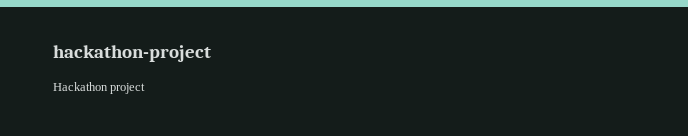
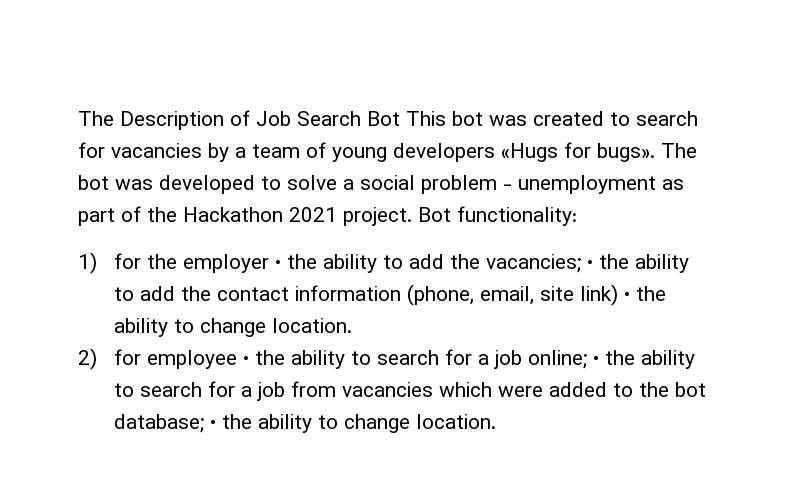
[53,45,211,62] [53,82,146,94] hackathon-project // Hackathon project -> [78,110,698,130] [78,142,697,162] [78,175,684,194] [78,206,577,226] [78,252,689,274] [113,284,666,306] [113,318,352,337] [78,348,695,370] [113,381,706,401] [113,414,496,433] The Description of Job Search Bot This bot was created to search for vacancies by a team of young developers «Hugs for bugs». The bot was developed to solve a social problem - unemployment as part of the Hackathon 2021 project. Bot functionality: // 1) for the employer • the ability to add the vacancies; • the ability to add the contact information (phone, email, site link) • the ability to change location. // 2) for employee • the ability to search for a job online; • the ability to search for a job from vacancies which were added to the bot database; • the ability to change location.

